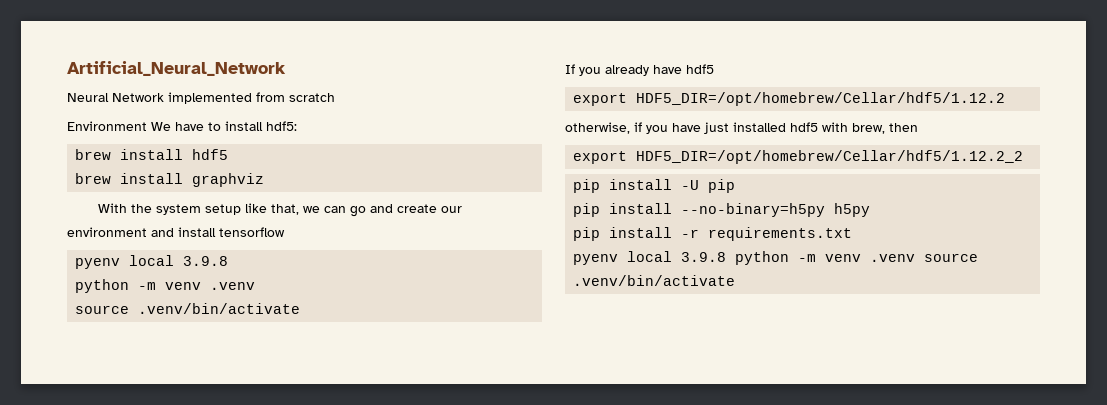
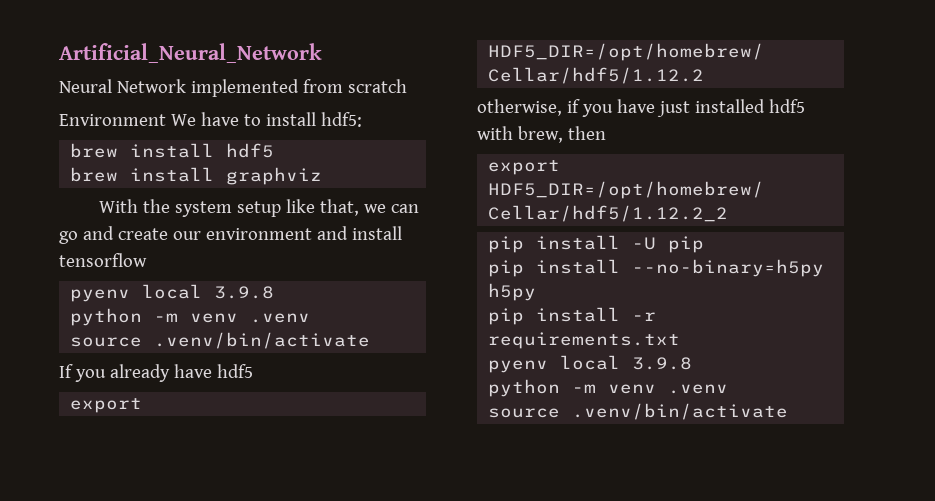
[735,251,916,265] python -m venv .venv -> [488,379,729,397] // python -m venv .venv //

